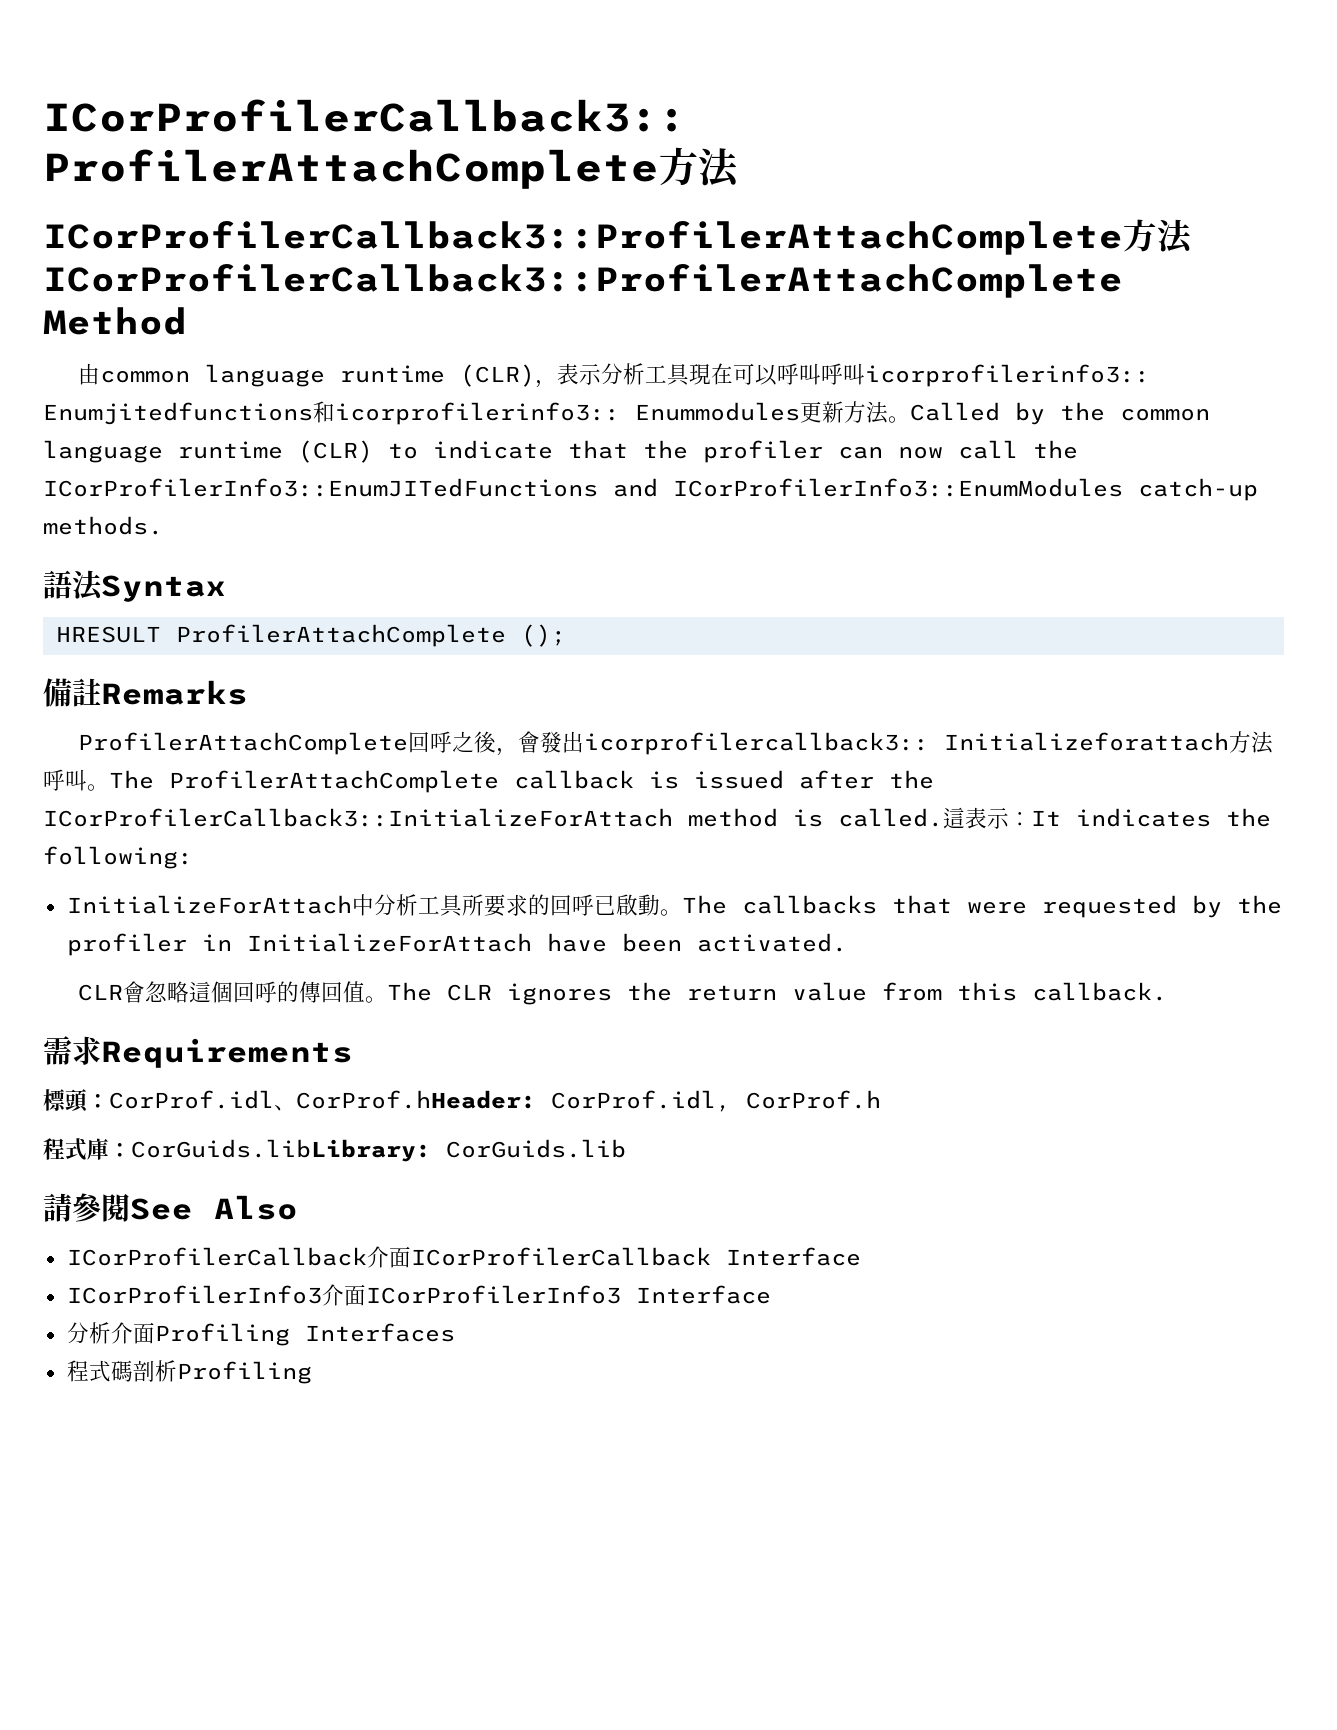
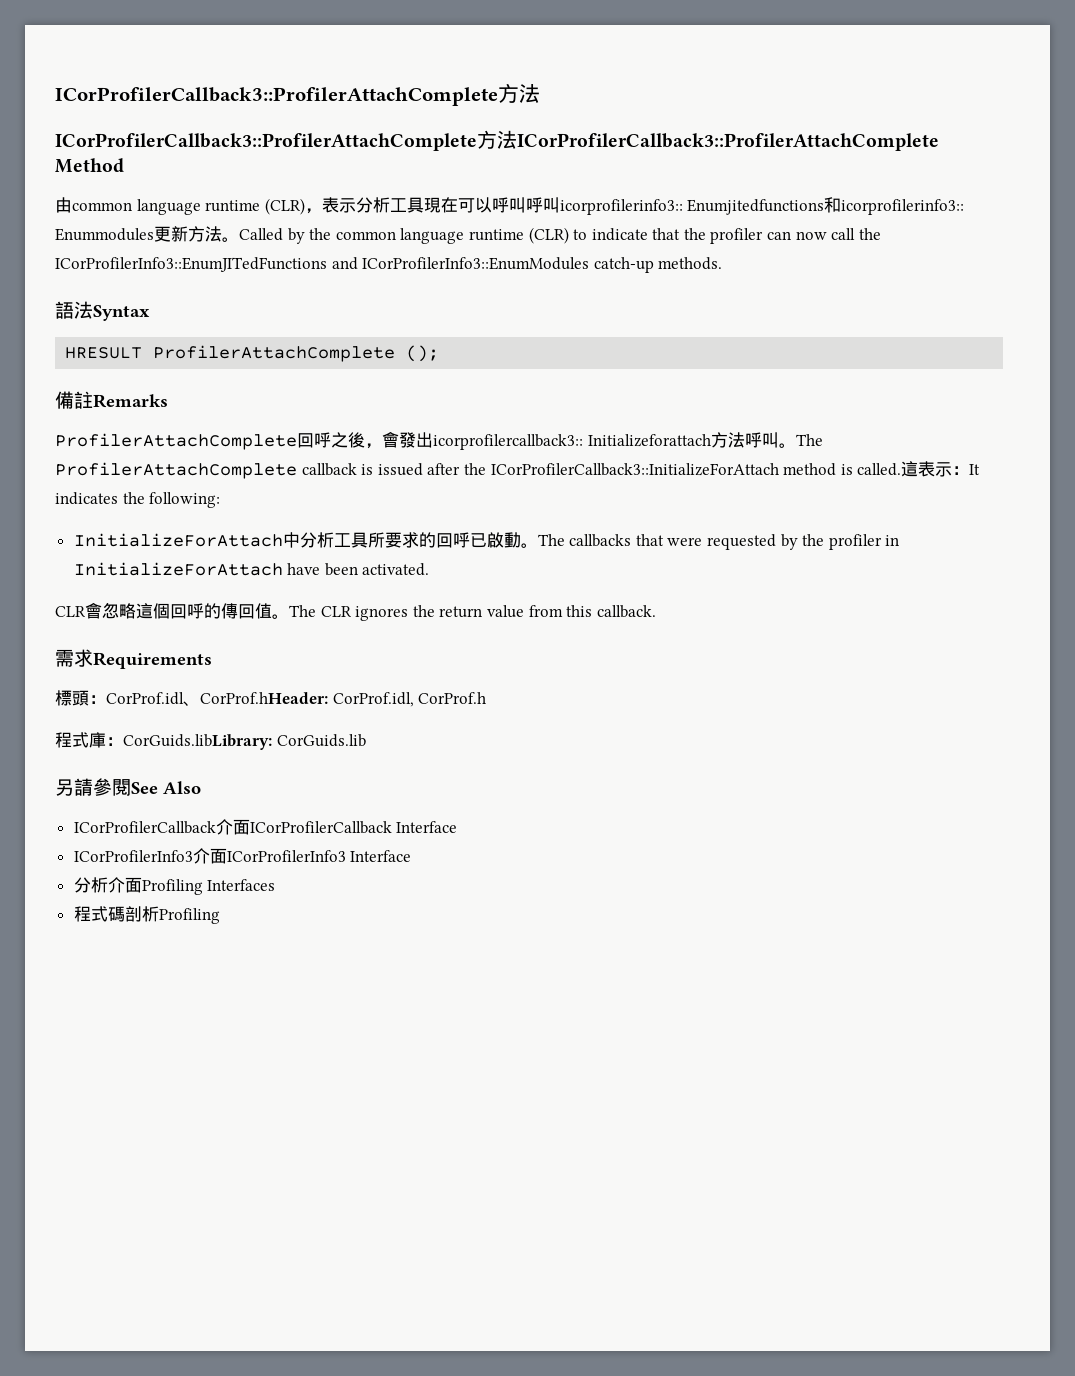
(626, 1148) none -> [55,779,74,796] 另

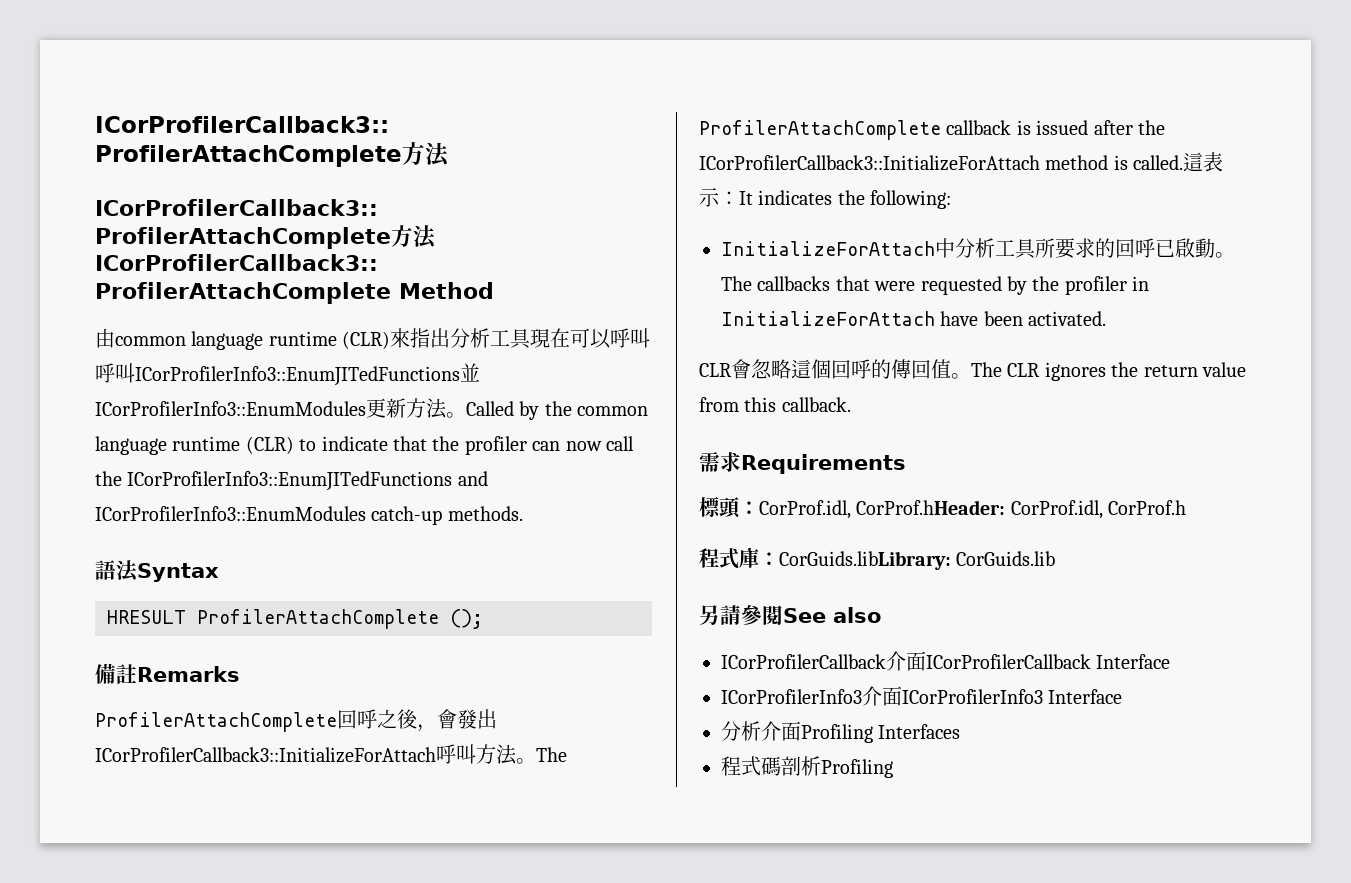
[304,197,356,214] ，表示 -> [390,328,451,348] 來指出
[559,197,965,215] [55,228,154,241] icorprofilerinfo3:: Enumjitedfunctions和icorprofilerinfo3:: Enummodules -> [135,363,480,386] [95,401,366,416] ICorProfilerInfo3::EnumJITedFunctions並ICorProfilerInfo3::EnumModules
[433,432,779,450] icorprofilercallback3:: Initializeforattach方法呼叫 -> [95,744,517,765] ICorProfilerCallback3::InitializeForAttach呼叫方法
[106,692,200,706] CorProf.idl、 -> [759,500,851,519] CorProf.idl,
[163,781,201,794] Also -> [833,607,881,623] also

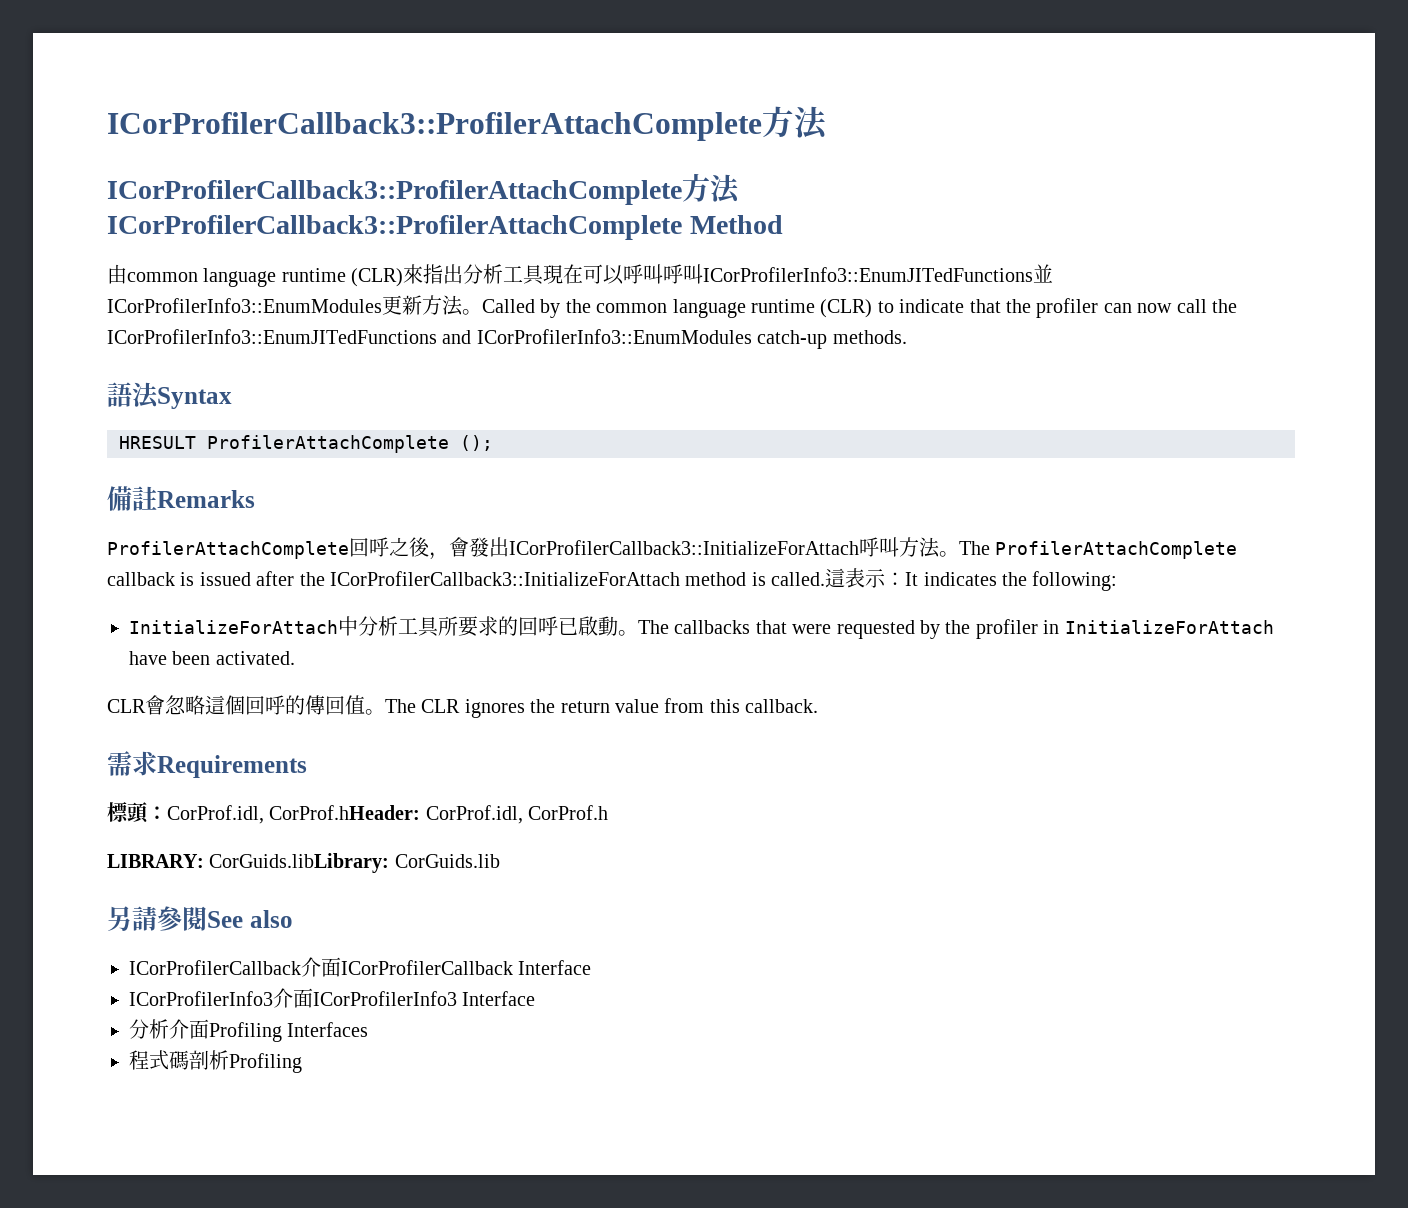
[699,547,779,569] 程式庫： -> [107,854,204,868] LIBRARY:

